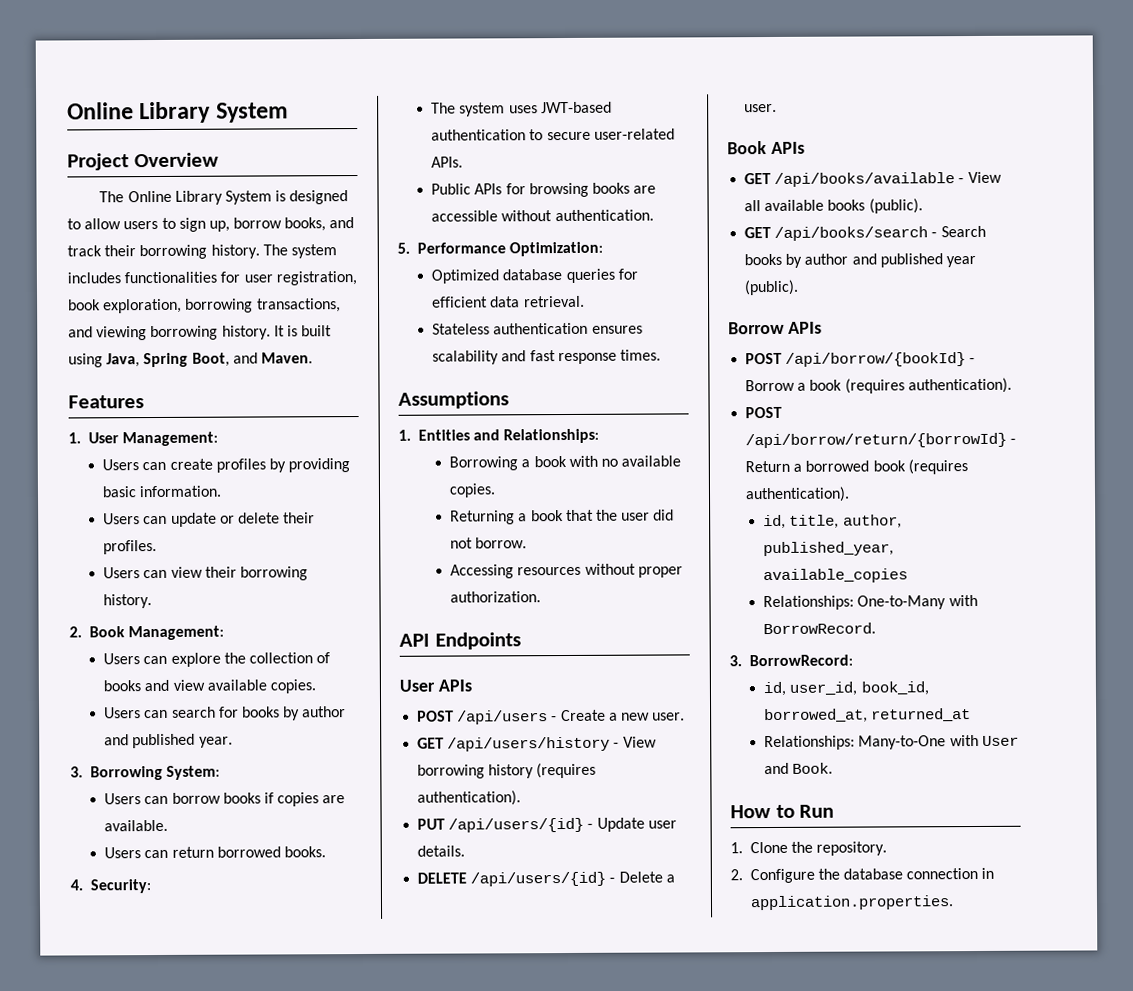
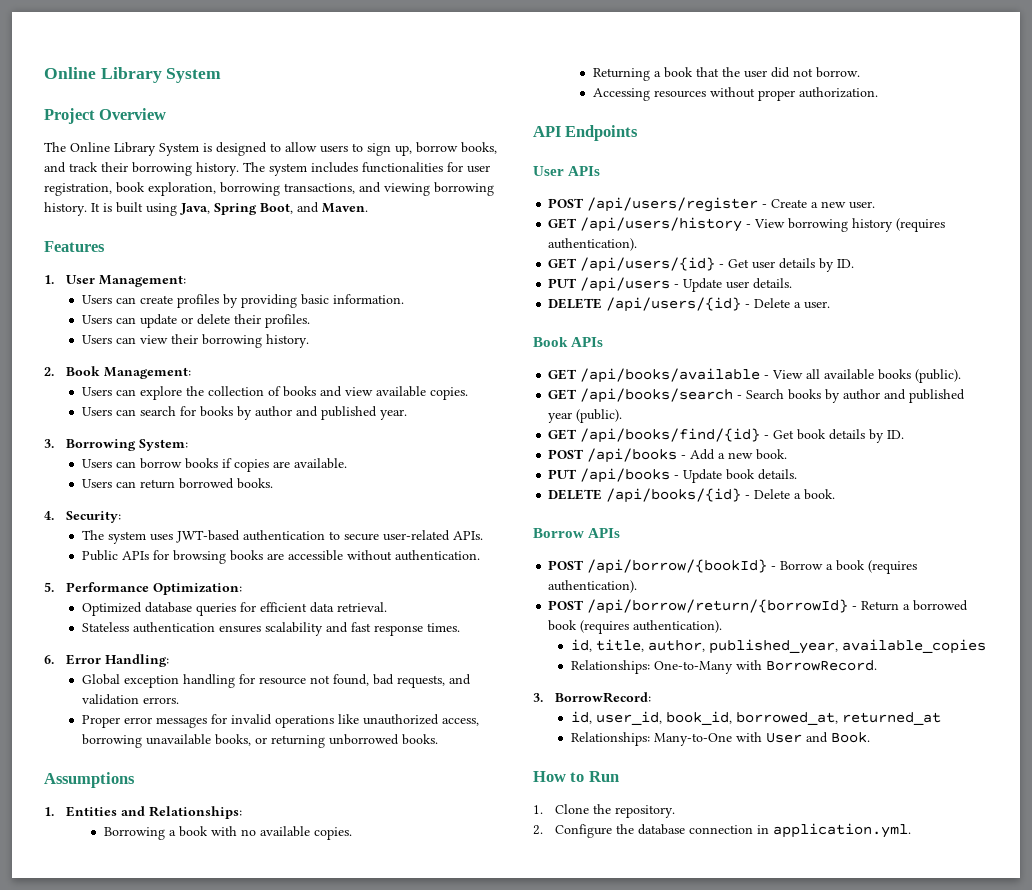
(661, 355) none -> [44,654,170,667] [81,674,471,688] [81,694,179,705] [81,714,479,728] [81,734,438,748] // 6. Error Handling: // Global exception handling for resource not found, bad requests, and validation errors. // Proper error messages for invalid operations like unauthorized access, borrowing unavailable books, or returning unborrowed books.
[457,710,549,725] /api/users -> [587,197,759,212] /api/users/register
[417,817,585,833] // PUT /api/users/{id} -> [548,257,855,272] [548,277,671,292] // GET /api/users/{id} - Get user details by ID. // PUT /api/users
(800, 287) none -> [548,428,905,443] [548,448,788,463] [548,468,798,483] [548,488,836,503] // GET /api/books/find/{id} - Get book details by ID. // POST /api/books - Add a new book. // PUT /api/books - Update book details. // DELETE /api/books/{id} - Delete a book.
[749,895,954,911] application.properties. -> [773,823,912,838] application.yml.

